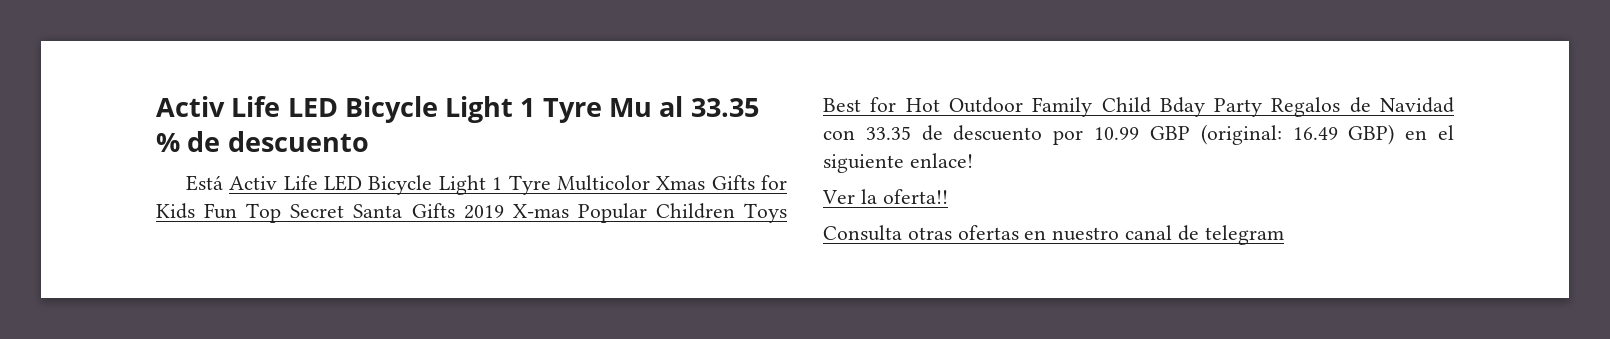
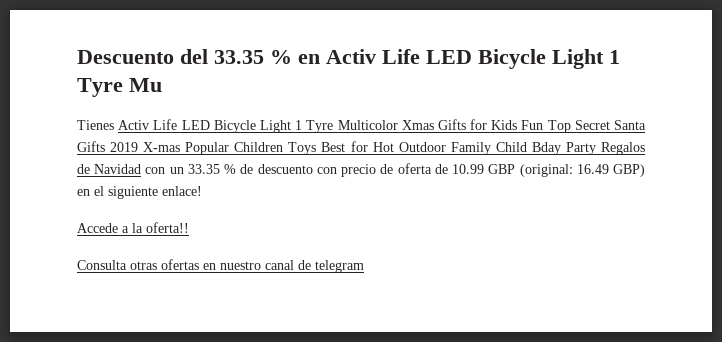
(156, 106) none -> [77,49,320,64] Descuento del 33.35 % en
[659,96,759,117] [156,131,369,152] [186,175,224,191] al 33.35 % de descuento // Está -> [77,120,114,130] // Tienes
[865,125,1084,145] 33.35 de descuento por -> [169,163,448,177] un 33.35 % de descuento con precio de oferta de
[822,190,855,204] Ver -> [77,223,129,233] Accede a

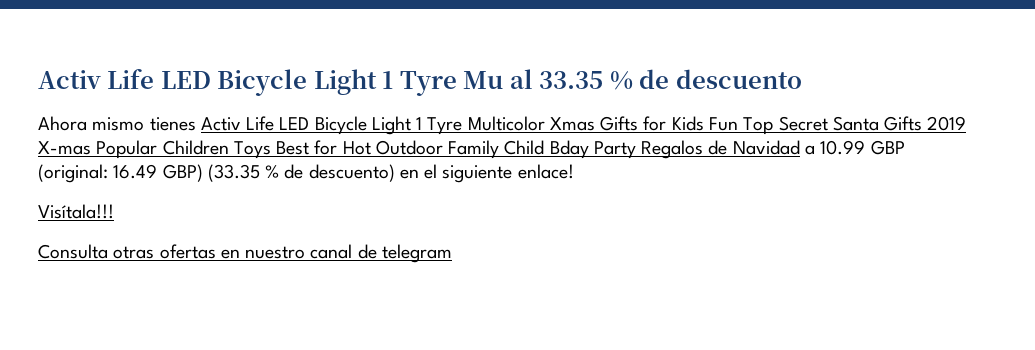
[77,49,320,64] Descuento del 33.35 % en -> (38, 79) none
[77,120,114,130] // Tienes -> [509,69,802,90] [38,116,196,131] al 33.35 % de descuento // Ahora mismo tienes
[145,163,448,177] con un 33.35 % de descuento con precio de oferta de -> [804,145,815,155] a
(646, 170) none -> [207,164,395,182] (33.35 % de descuento)
[77,222,189,233] Accede a la oferta!! -> [38,204,114,219] Visítala!!!

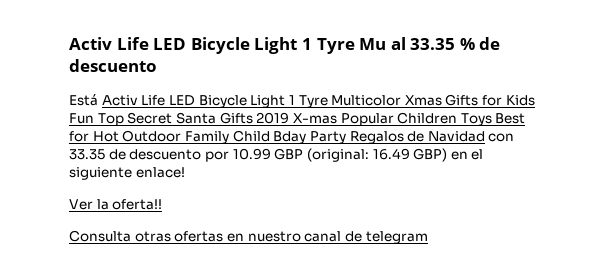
[38,116,196,131] Ahora mismo tienes -> [69,94,98,106] Está
[804,145,815,155] a -> [488,133,515,142] [69,149,229,162] con 33.35 de descuento por
[207,164,395,182] (33.35 % de descuento) -> (448, 155) none
[38,204,114,219] Visítala!!! -> [69,199,163,210] Ver la oferta!!

